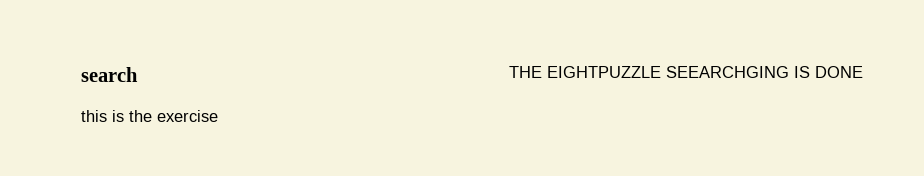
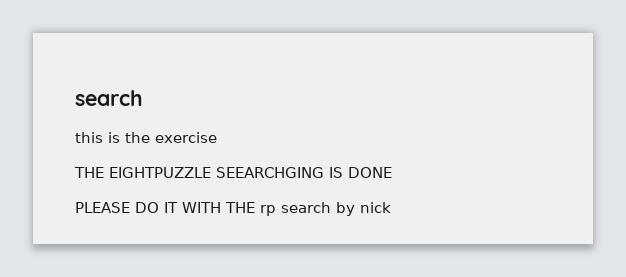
(863, 72) none -> [75,202,391,216] // PLEASE DO IT WITH THE rp search by nick

